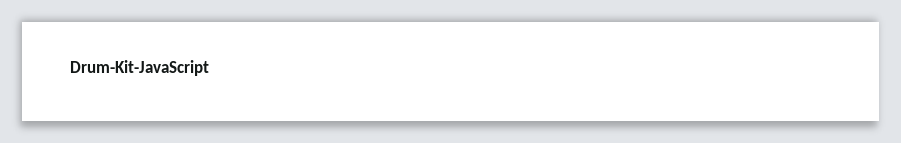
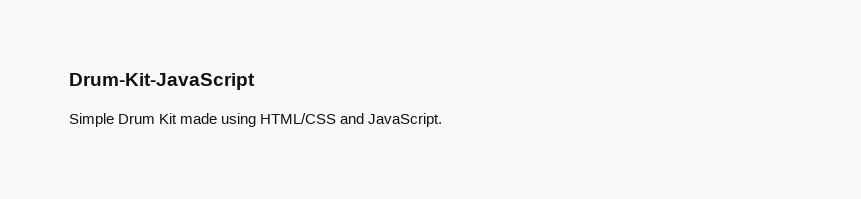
(209, 68) none -> [69,113,443,127] // Simple Drum Kit made using HTML/CSS and JavaScript.

